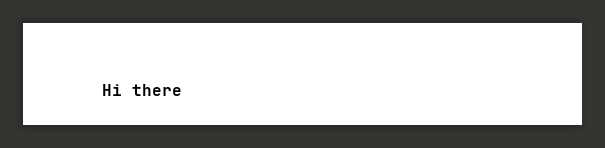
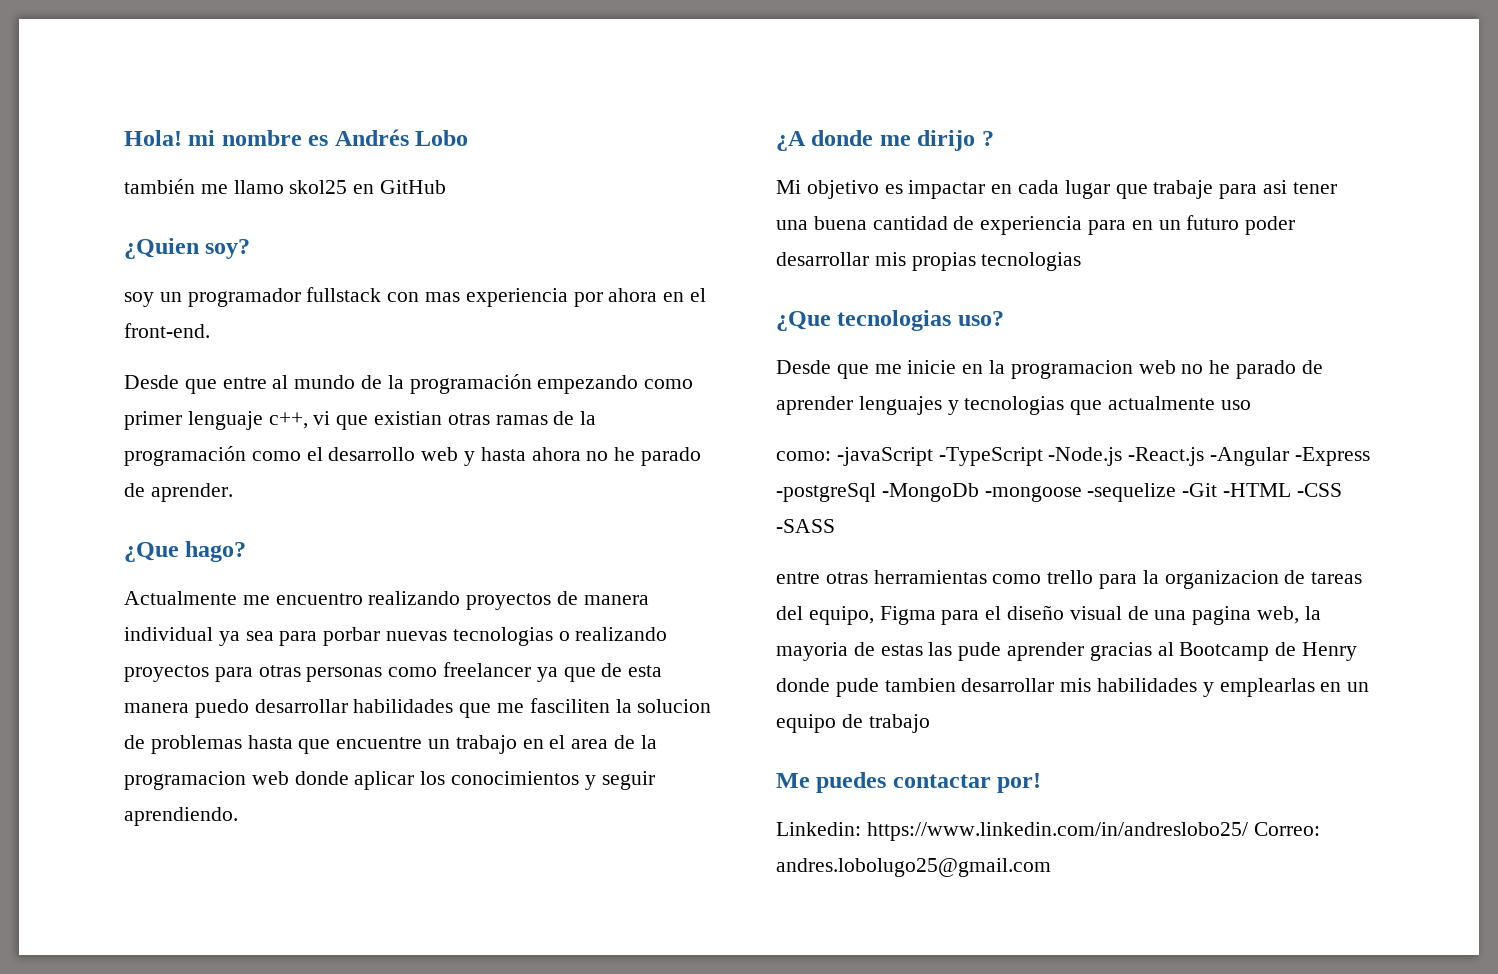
[102,84,182,96] Hi there -> [124,129,469,146] [124,179,447,194] [124,238,251,259] [124,287,707,307] [124,323,210,338] [124,374,694,394] [124,411,597,430] [124,446,702,466] [124,483,233,502] [124,541,247,562] [124,591,649,610] [124,627,668,646] [124,662,663,682] [124,698,712,718] [124,735,657,754] [124,771,655,790] [124,807,238,826] [776,130,994,151] [776,180,1337,199] [776,215,1296,235] [776,252,1082,271] [776,310,1004,331] [776,360,1323,379] [776,396,1251,415] [776,447,1370,466] [776,483,1342,502] [776,519,835,533] [776,570,1363,589] [776,605,1321,625] [776,642,1358,661] [776,678,1370,697] [776,714,930,733] [776,772,1042,793] [776,822,1320,841] [776,858,1051,877] Hola! mi nombre es Andrés Lobo // también me llamo skol25 en GitHub // ¿Quien soy? // soy un programador fullstack con mas experiencia por ahora en el front-end. // Desde que entre al mundo de la programación empezando como primer lenguaje c++, vi que existian otras ramas de la programación como el desarrollo web y hasta ahora no he parado de aprender. // ¿Que hago? // Actualmente me encuentro realizando proyectos de manera individual ya sea para porbar nuevas tecnologias o realizando proyectos para otras personas como freelancer ya que de esta manera puedo desarrollar habilidades que me fasciliten la solucion de problemas hasta que encuentre un trabajo en el area de la programacion web donde aplicar los conocimientos y seguir aprendiendo. // ¿A donde me dirijo ? // Mi objetivo es impactar en cada lugar que trabaje para asi tener una buena cantidad de experiencia para en un futuro poder desarrollar mis propias tecnologias // ¿Que tecnologias uso? // Desde que me inicie en la programacion web no he parado de aprender lenguajes y tecnologias que actualmente uso // como: -javaScript -TypeScript -Node.js -React.js -Angular -Express -postgreSql -MongoDb -mongoose -sequelize -Git -HTML -CSS -SASS // entre otras herramientas como trello para la organizacion de tareas del equipo, Figma para el diseño visual de una pagina web, la mayoria de estas las pude aprender gracias al Bootcamp de Henry donde pude tambien desarrollar mis habilidades y emplearlas en un equipo de trabajo // Me puedes contactar por! // Linkedin: https://www.linkedin.com/in/andreslobo25/ Correo: andres.lobolugo25@gmail.com

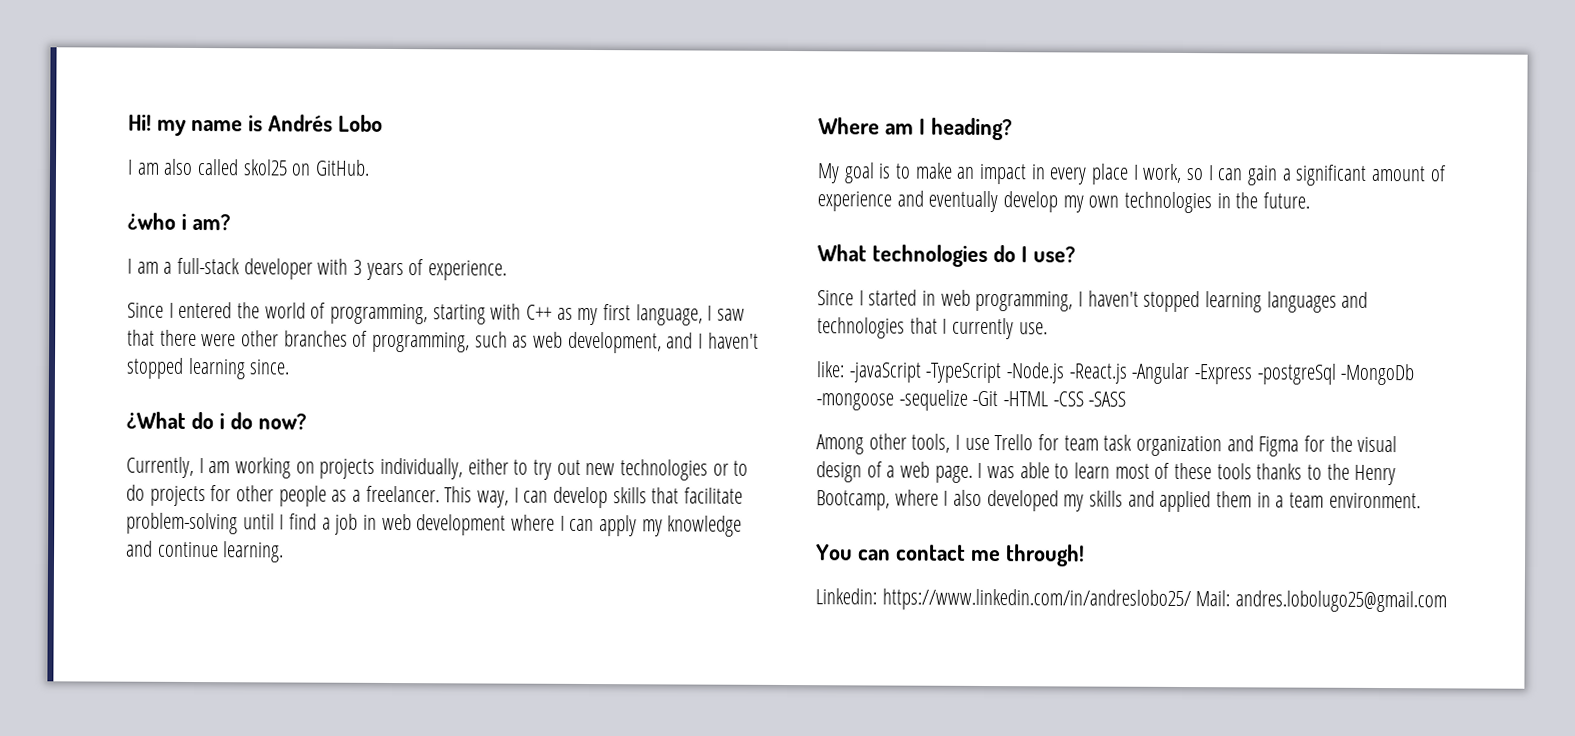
[124,129,469,146] [124,179,447,194] [124,238,251,259] [124,287,707,307] [124,323,210,338] [124,374,694,394] [124,411,597,430] [124,446,702,466] [124,483,233,502] [124,541,247,562] [124,591,649,610] [124,627,668,646] [124,662,663,682] [124,698,712,718] [124,735,657,754] [124,771,655,790] [124,807,238,826] [776,130,994,151] [776,180,1337,199] [776,215,1296,235] [776,252,1082,271] [776,310,1004,331] [776,360,1323,379] [776,396,1251,415] [776,451,831,461] Hola! mi nombre es Andrés Lobo // también me llamo skol25 en GitHub // ¿Quien soy? // soy un programador fullstack con mas experiencia por ahora en el front-end. // Desde que entre al mundo de la programación empezando como primer lenguaje c++, vi que existian otras ramas de la programación como el desarrollo web y hasta ahora no he parado de aprender. // ¿Que hago? // Actualmente me encuentro realizando proyectos de manera individual ya sea para porbar nuevas tecnologias o realizando proyectos para otras personas como freelancer ya que de esta manera puedo desarrollar habilidades que me fasciliten la solucion de problemas hasta que encuentre un trabajo en el area de la programacion web donde aplicar los conocimientos y seguir aprendiendo. // ¿A donde me dirijo ? // Mi objetivo es impactar en cada lugar que trabaje para asi tener una buena cantidad de experiencia para en un futuro poder desarrollar mis propias tecnologias // ¿Que tecnologias uso? // Desde que me inicie en la programacion web no he parado de aprender lenguajes y tecnologias que actualmente uso // como: -> [128,114,383,136] [127,158,371,176] [127,212,231,231] [127,257,508,281] [127,301,746,326] [127,329,759,354] [126,357,291,380] [126,411,307,430] [126,456,749,481] [126,484,744,509] [126,512,743,537] [126,540,285,563] [818,117,1013,141] [817,162,1447,186] [817,190,1311,214] [817,244,1076,268] [817,289,1369,313] [817,317,1048,340] [816,361,845,378] Hi! my name is Andrés Lobo // I am also called skol25 on GitHub. // ¿who i am? // I am a full-stack developer with 3 years of experience. // Since I entered the world of programming, starting with C++ as my first language, I saw that there were other branches of programming, such as web development, and I haven't stopped learning since. // ¿What do i do now? // Currently, I am working on projects individually, either to try out new technologies or to do projects for other people as a freelancer. This way, I can develop skills that facilitate problem-solving until I find a job in web development where I can apply my knowledge and continue learning. // Where am I heading? // My goal is to make an impact in every place I work, so I can gain a significant amount of experience and eventually develop my own technologies in the future. // What technologies do I use? // Since I started in web programming, I haven't stopped learning languages and technologies that I currently use. // like:
[776,570,1363,589] [776,605,1321,625] [776,642,1358,661] [776,678,1370,697] [776,714,930,733] [776,772,1042,793] entre otras herramientas como trello para la organizacion de tareas del equipo, Figma para el diseño visual de una pagina web, la mayoria de estas las pude aprender gracias al Bootcamp de Henry donde pude tambien desarrollar mis habilidades y emplearlas en un equipo de trabajo // Me puedes contactar por! -> [816,433,1398,457] [816,461,1397,486] [816,489,1421,513] [816,544,1085,567] Among other tools, I use Trello for team task organization and Figma for the visual design of a web page. I was able to learn most of these tools thanks to the Henry Bootcamp, where I also developed my skills and applied them in a team environment. // You can contact me through!
[1253,822,1320,836] Correo: -> [1195,590,1231,607] Mail:

